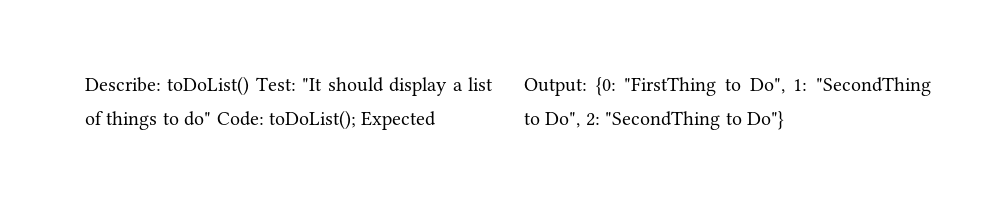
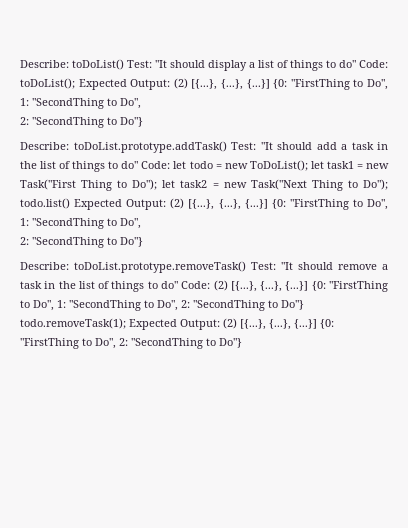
(587, 87) none -> [173,78,388,90] [20,98,141,109] [20,117,143,128] [20,141,388,153] [20,160,389,172] [20,179,388,191] [20,198,388,210] [20,218,141,229] [20,237,143,248] [20,261,388,273] [20,280,309,292] (2) [{...}, {...}, {...}] {0: "FirstThing to Do", 1: "SecondThing to Do", // 2: "SecondThing to Do"} // Describe: toDoList.prototype.addTask() Test: "It should add a task in the list of things to do" Code: let todo = new ToDoList(); let task1 = new Task("First Thing to Do"); let task2 = new Task("Next Thing to Do"); todo.list() Expected Output: (2) [{...}, {...}, {...}] {0: "FirstThing to Do", 1: "SecondThing to Do", // 2: "SecondThing to Do"} // Describe: toDoList.prototype.removeTask() Test: "It should remove a task in the list of things to do" Code: (2) [{...}, {...}, {...}]
(784, 120) none -> [20,318,334,330] [20,338,242,349] todo.removeTask(1); Expected Output: (2) [{...}, {...}, {...}] {0: "FirstThing to Do", 2: "SecondThing to Do"}

